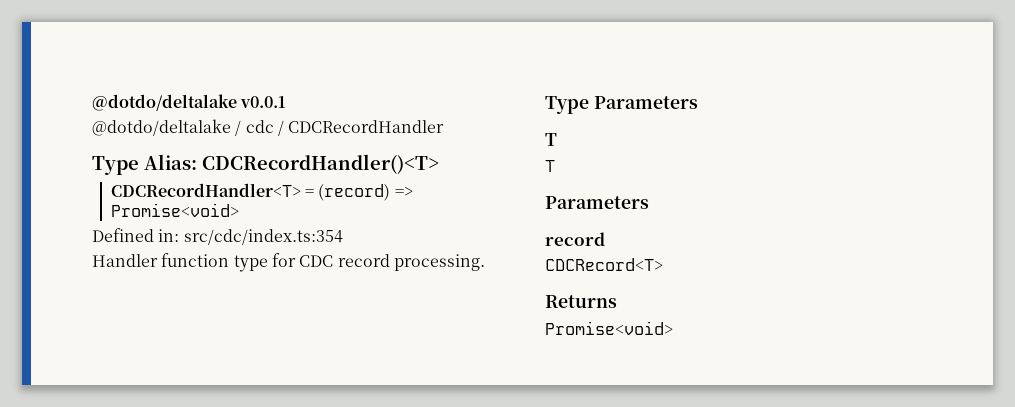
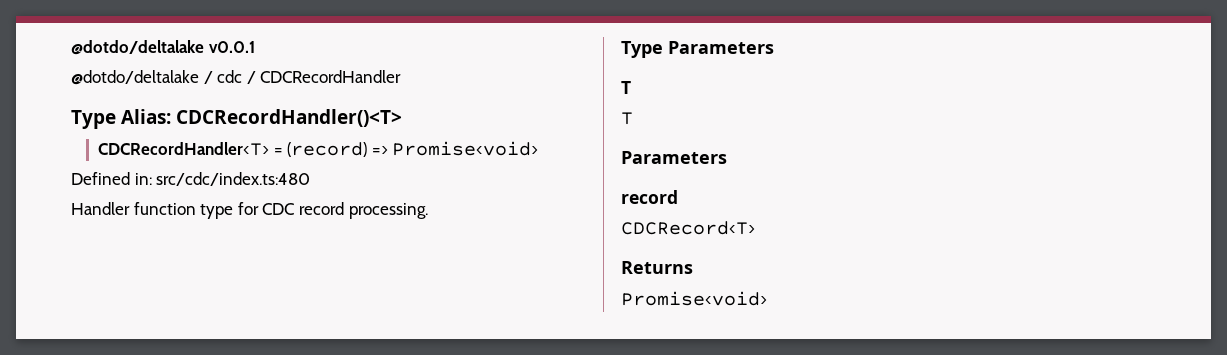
[183,229,343,245] src/cdc/index.ts:354 -> [156,172,311,186] src/cdc/index.ts:480

